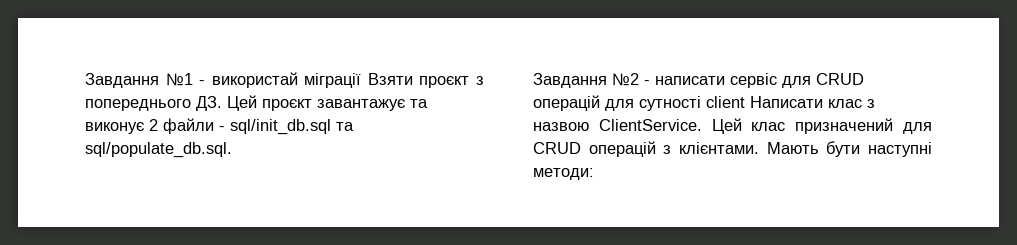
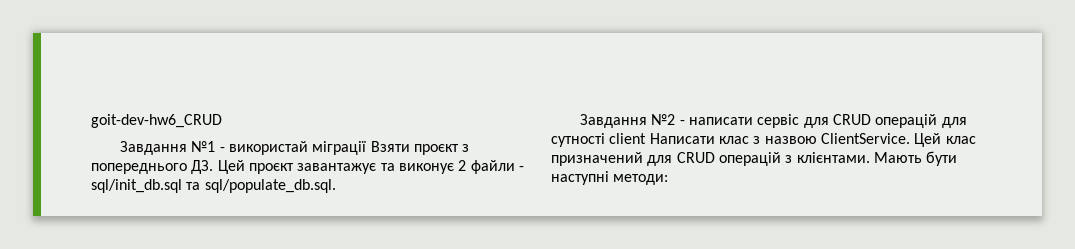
(85, 80) none -> [91,114,222,128] goit-dev-hw6_CRUD //

